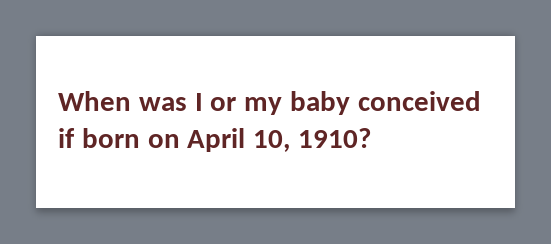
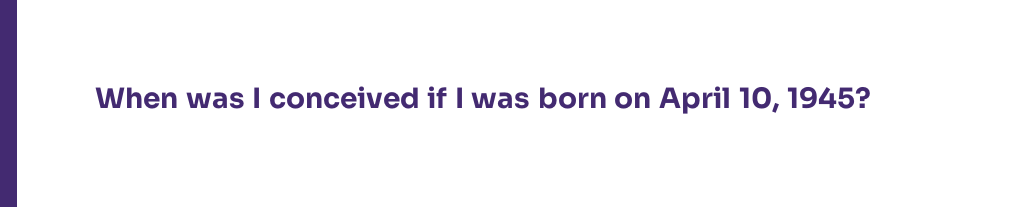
[210,91,481,115] [58,128,75,148] or my baby conceived if -> [268,86,531,109] conceived if I was
[298,128,372,148] 1910? -> [787,86,872,109] 1945?

